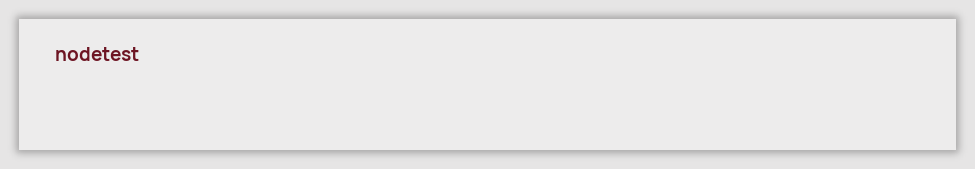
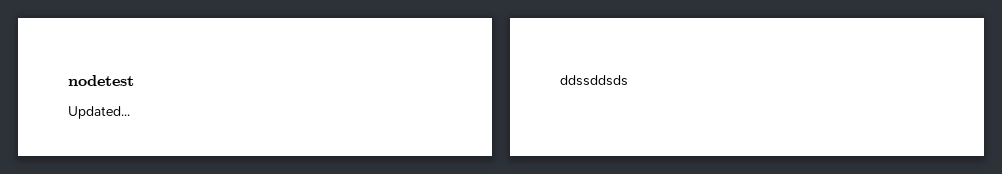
(139, 54) none -> [68,106,130,119] [560,75,628,86] // Updated... // ddssddsds

